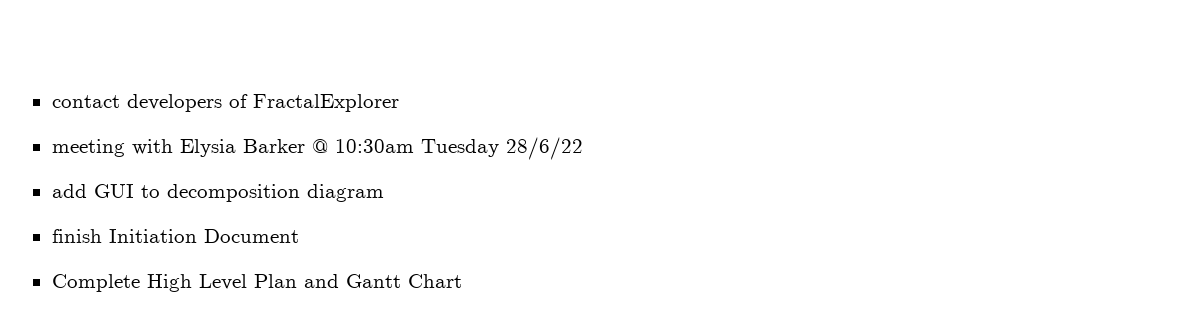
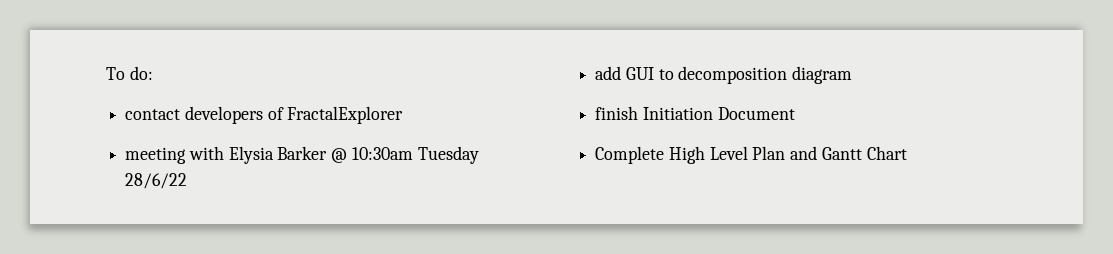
(51, 101) none -> [106,66,153,80] To do: //

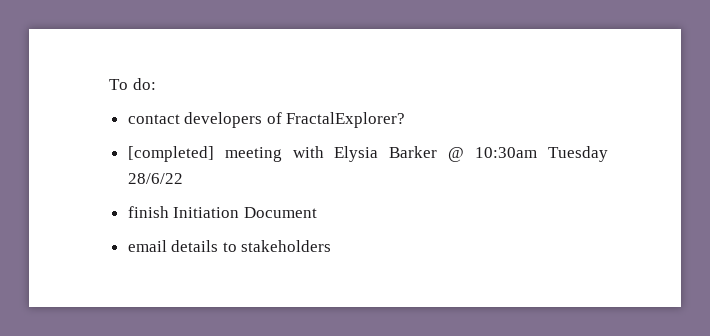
[287,106,404,124] FractalExplorer // -> [286,112,406,128] [127,146,214,162] FractalExplorer? // [completed]
[595,66,853,84] [595,106,795,120] [595,146,907,164] add GUI to decomposition diagram // finish Initiation Document // Complete High Level Plan and Gantt Chart -> [127,206,317,218] [127,240,332,252] finish Initiation Document // email details to stakeholders

